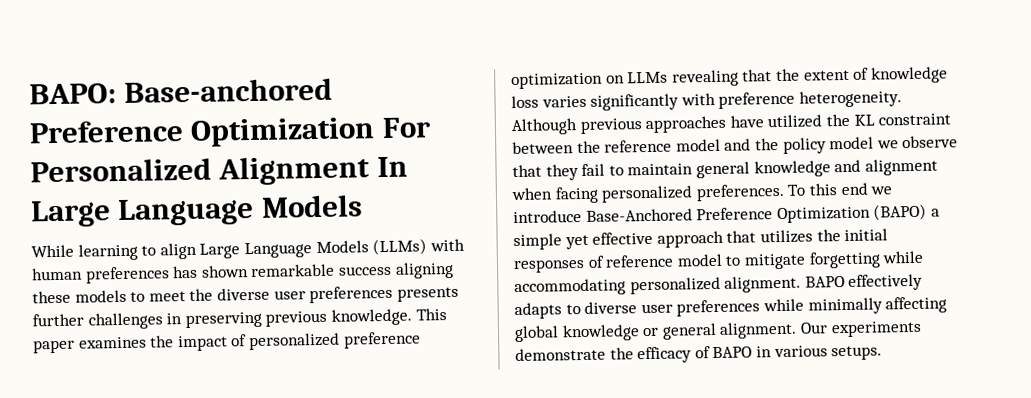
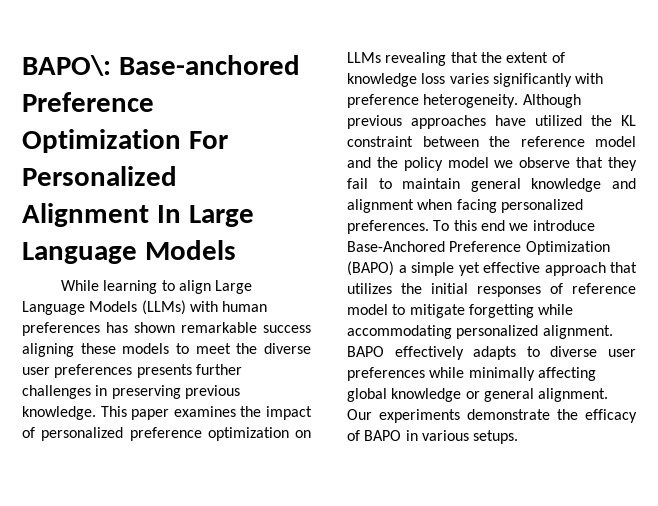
[29,83,117,105] BAPO: -> [22,55,111,76] BAPO\:

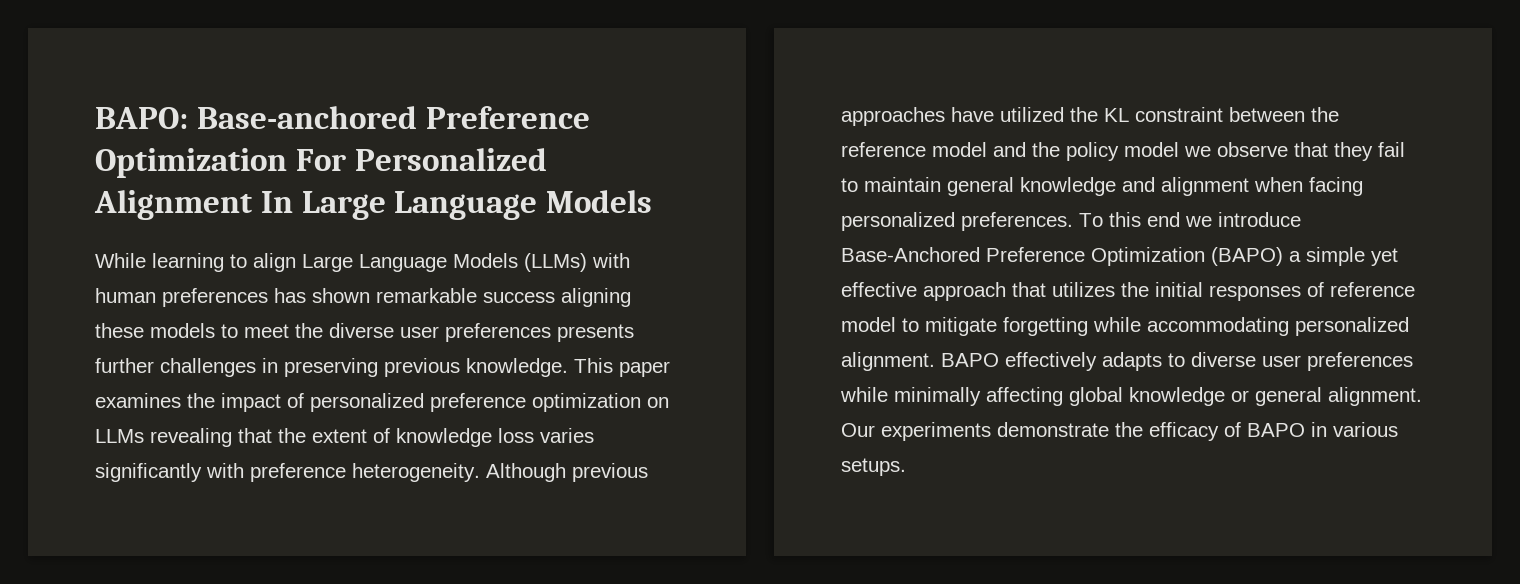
[22,55,111,76] BAPO\: -> [95,107,188,129] BAPO:

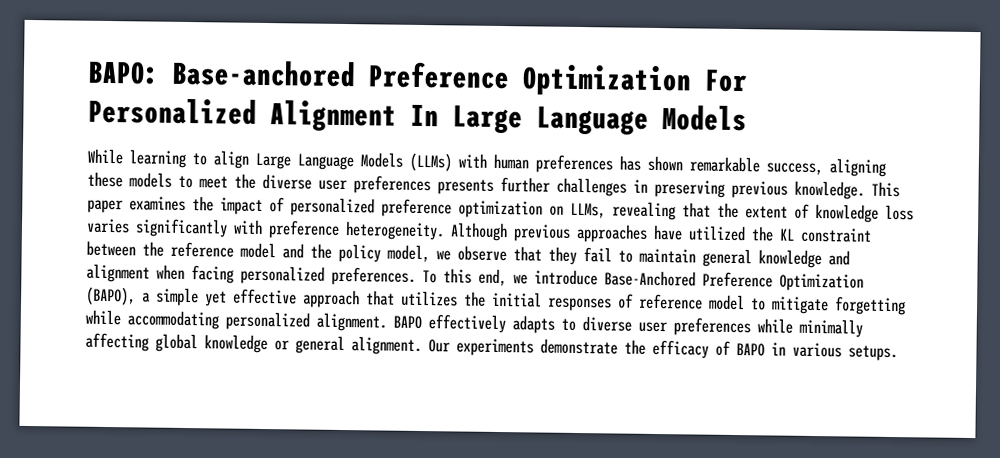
[483,292,555,303] success -> [766,162,823,176] success,
[95,429,144,443] LLMs -> [570,202,606,219] LLMs,
[1124,142,1179,157] model -> [387,244,430,263] model,
[1147,212,1180,227] end -> [478,268,507,287] end,
[1211,247,1283,266] (BAPO) -> [86,286,136,306] (BAPO),

